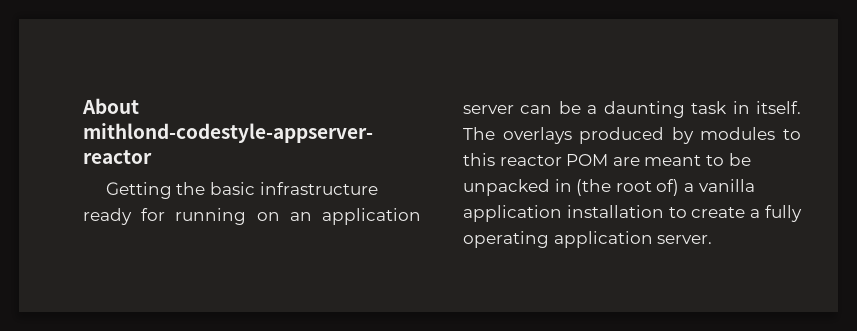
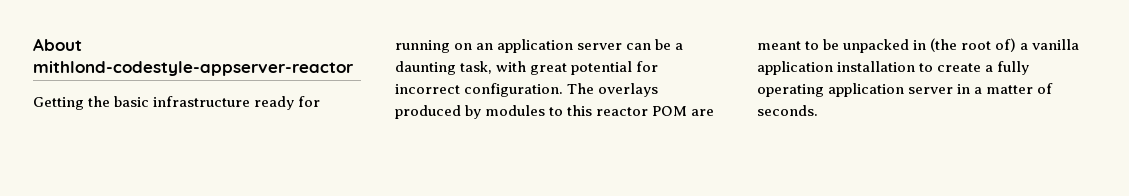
[691,101,801,114] task in itself. -> [460,61,659,75] [395,83,564,97] task, with great potential for incorrect configuration.
[657,235,713,244] server. -> [908,83,1054,94] [757,105,818,116] server in a matter of seconds.

